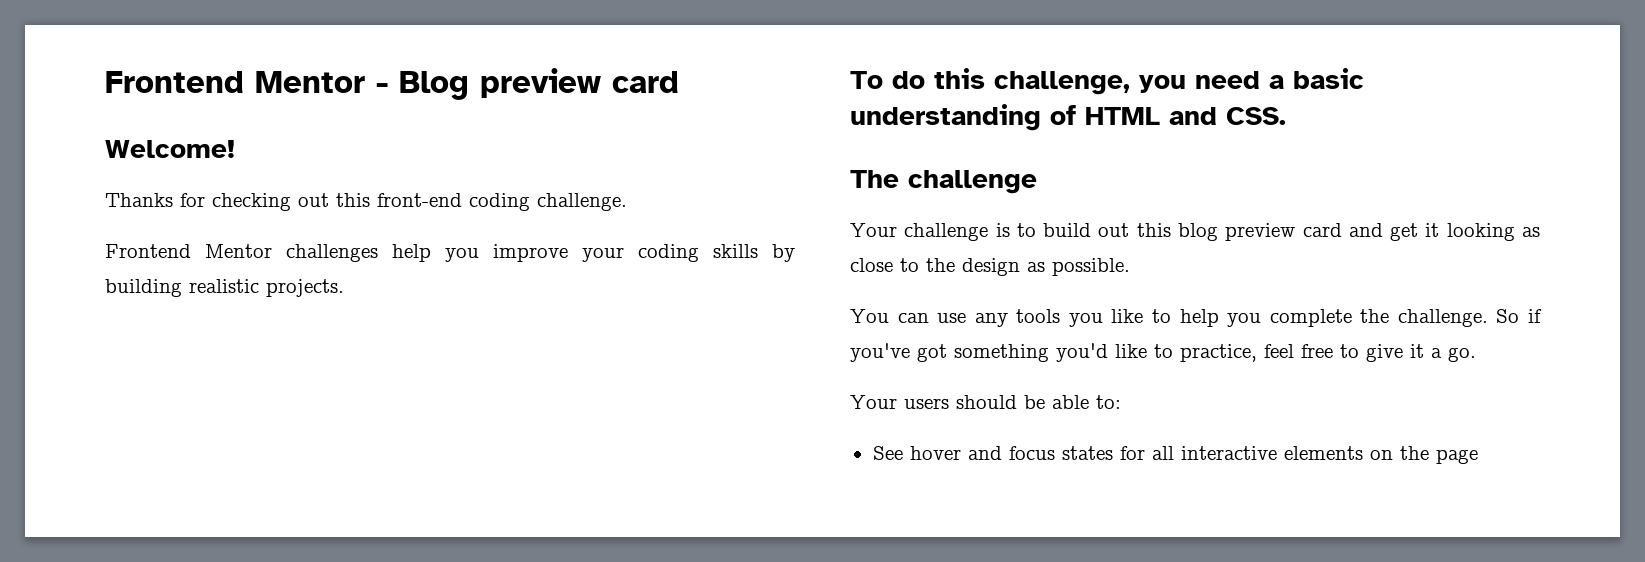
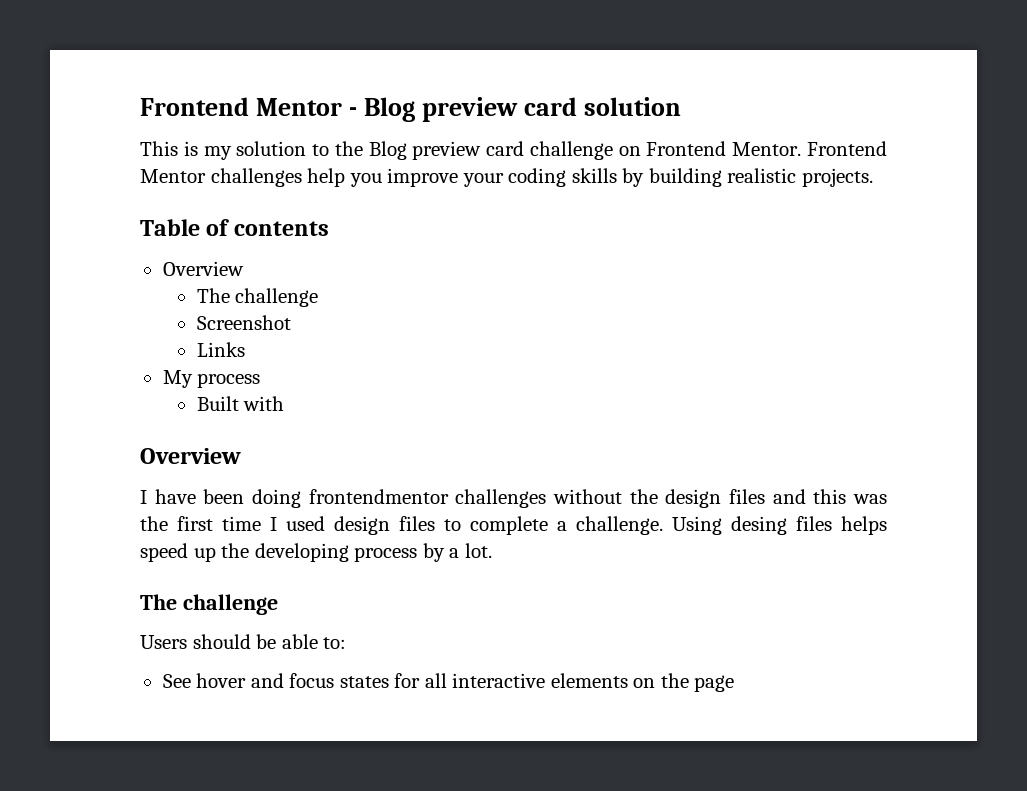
[105,140,235,158] [105,193,627,211] // Welcome! // Thanks for checking out this front-end coding challenge. // -> [584,97,682,116] [140,141,802,160] solution // This is my solution to the Blog preview card challenge on Frontend Mentor.
[850,68,1364,95] [850,104,1286,131] [850,170,1037,194] [850,223,1540,241] [850,258,1130,276] [850,309,1542,327] [850,343,1476,362] [850,395,949,409] To do this challenge, you need a basic understanding of HTML and CSS. // The challenge // Your challenge is to build out this blog preview card and get it looking as close to the design as possible. // You can use any tools you like to help you complete the challenge. So if you've got something you'd like to practice, feel free to give it a go. // Your users -> [140,219,329,236] [162,261,244,276] [196,288,319,307] [196,315,291,330] [196,342,245,357] [162,370,261,388] [196,396,285,411] [140,448,241,464] [140,489,887,508] [140,516,887,535] [140,543,492,562] [140,594,278,615] [140,635,187,649] Table of contents // Overview // The challenge // Screenshot // Links // My process // Built with // Overview // I have been doing frontendmentor challenges without the design files and this was the first time I used design files to complete a challenge. Using desing files helps speed up the developing process by a lot. // The challenge // Users

